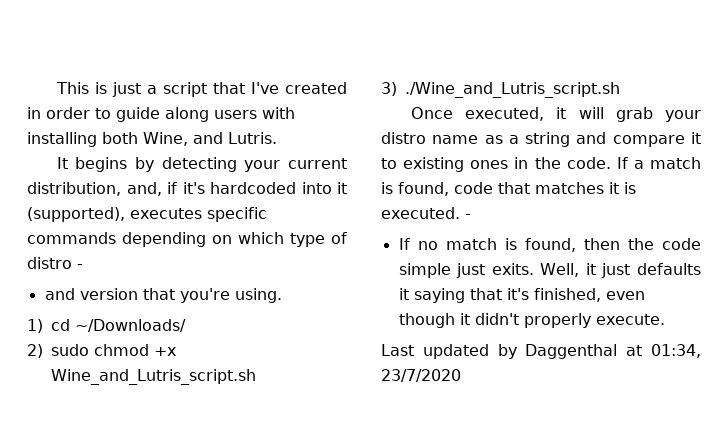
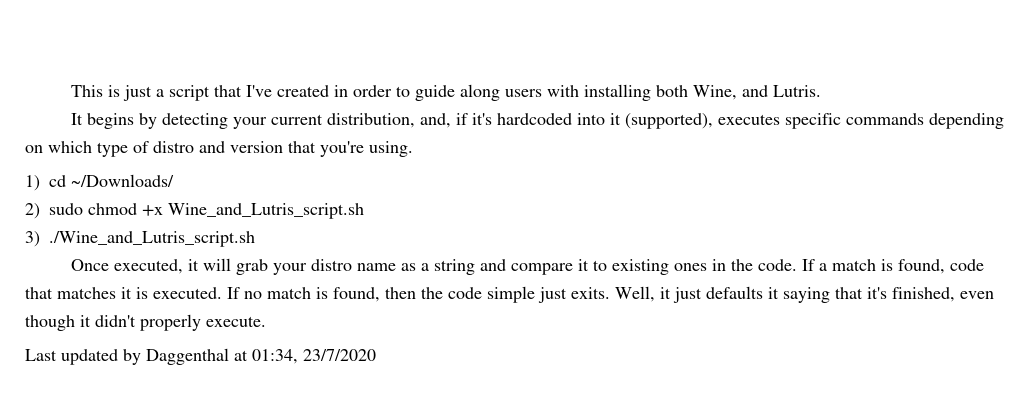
[77,264,83,269] - // -> (194, 147) none
[465,214,471,219] - // -> (222, 293) none

